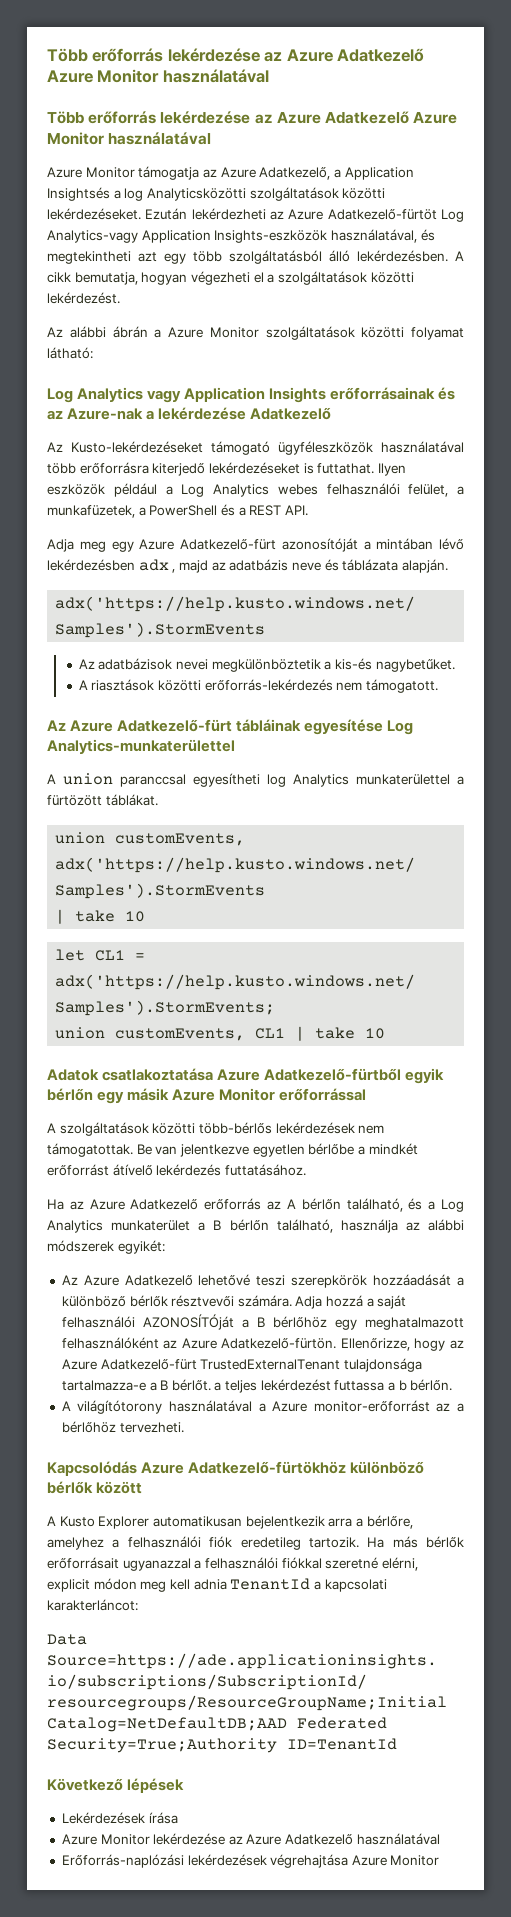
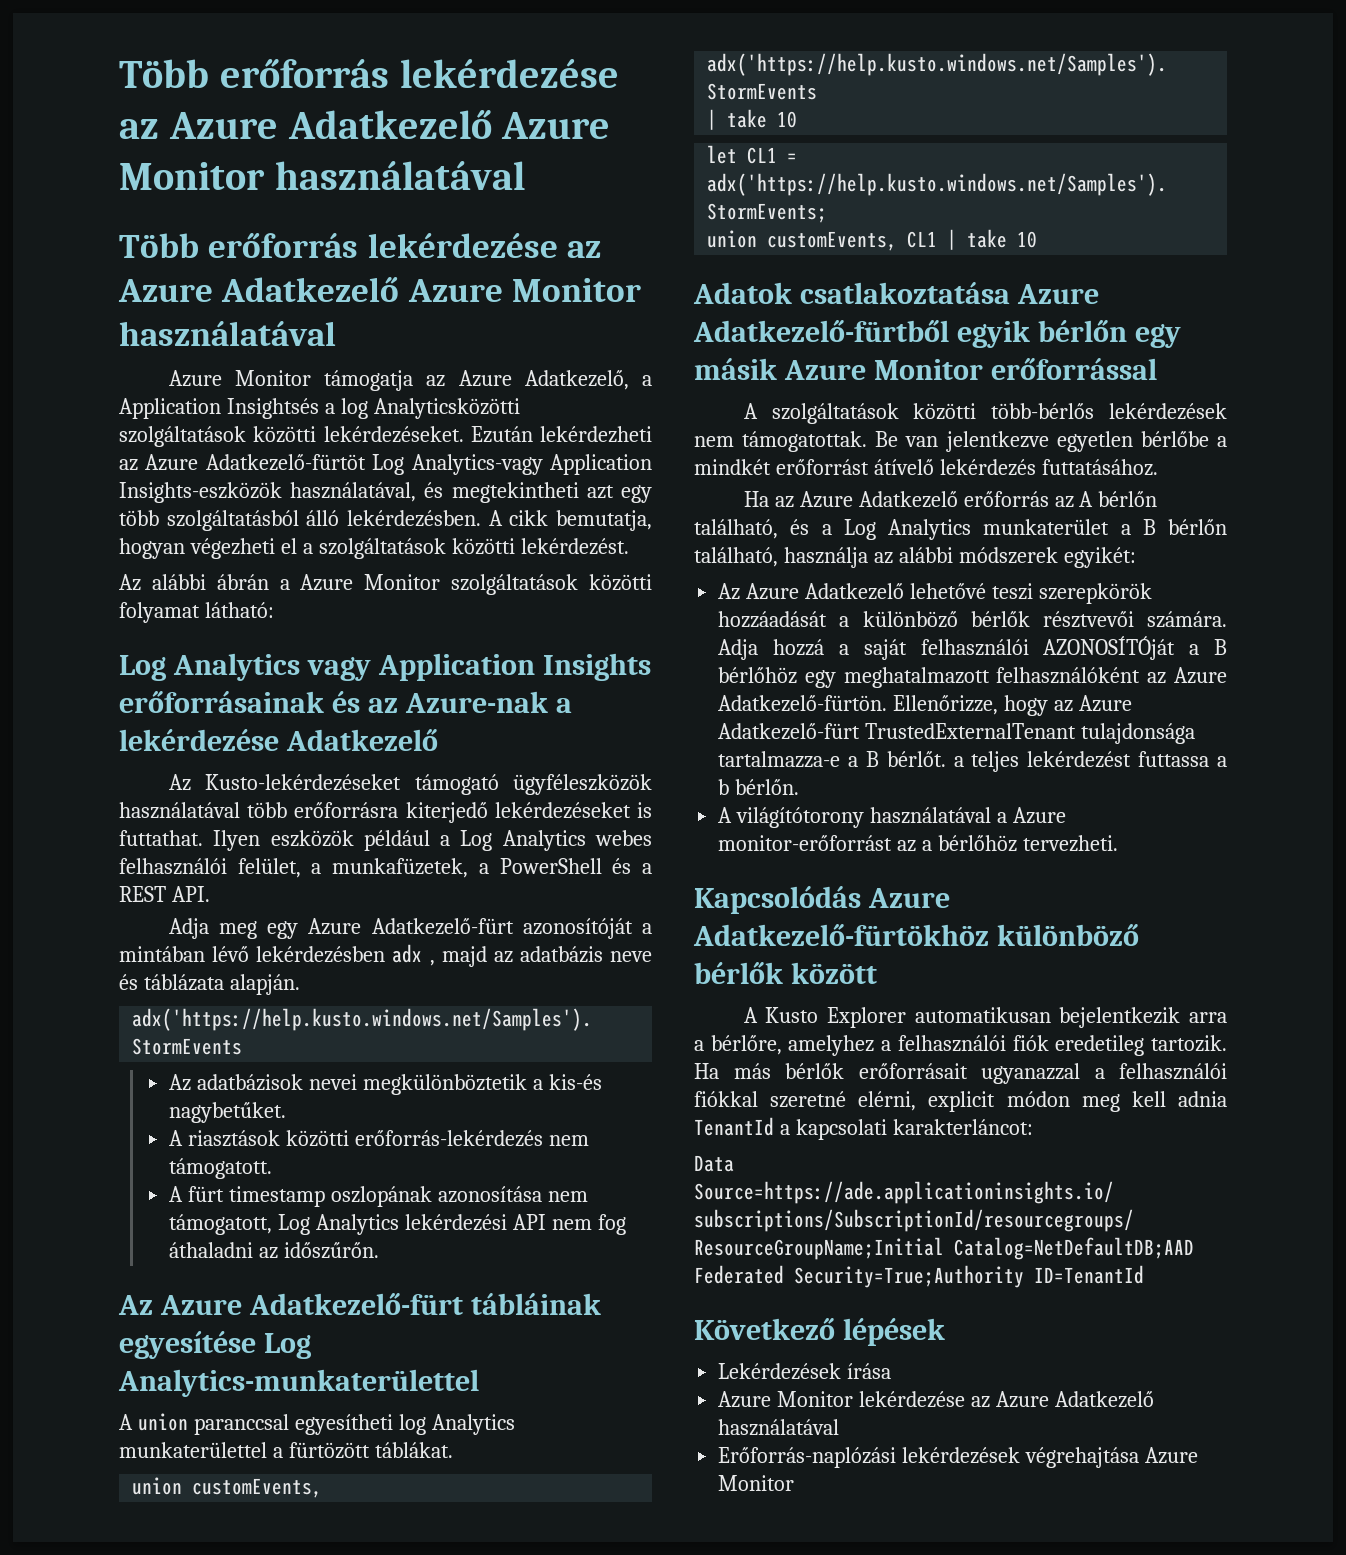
(438, 686) none -> [169,1186,588,1207] [169,1214,626,1235] [169,1242,380,1259] // A fürt timestamp oszlopának azonosítása nem támogatott, Log Analytics lekérdezési API nem fog áthaladni az időszűrőn.

